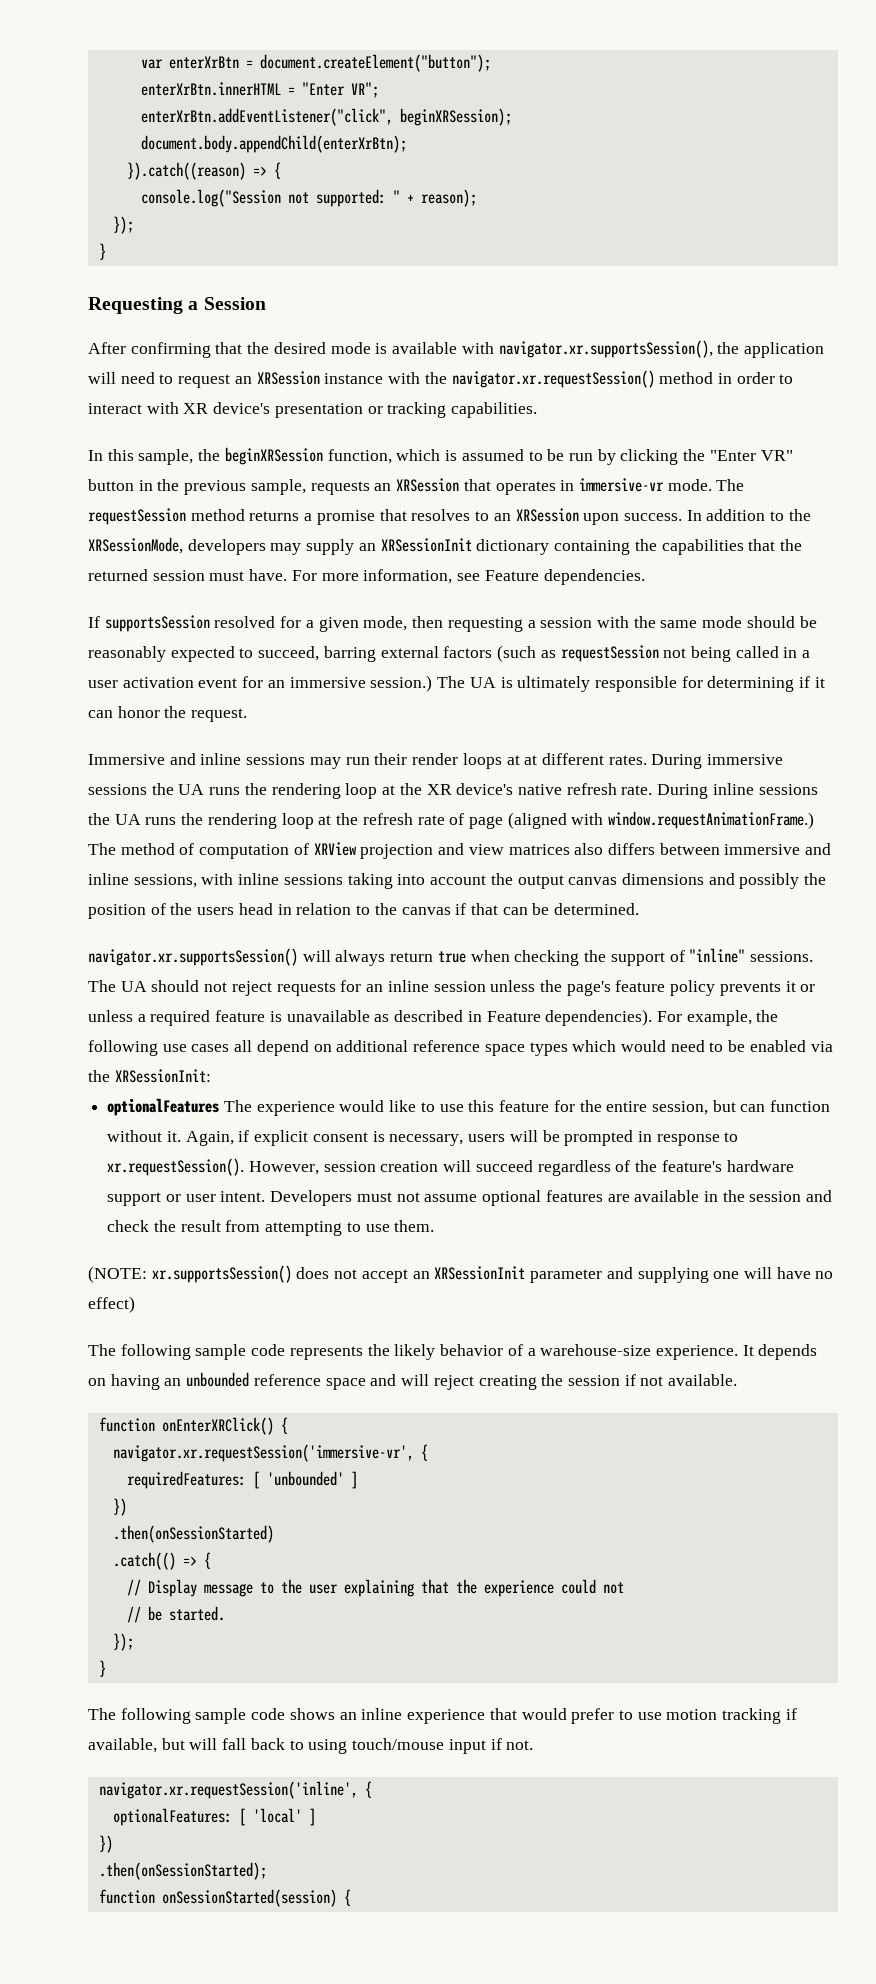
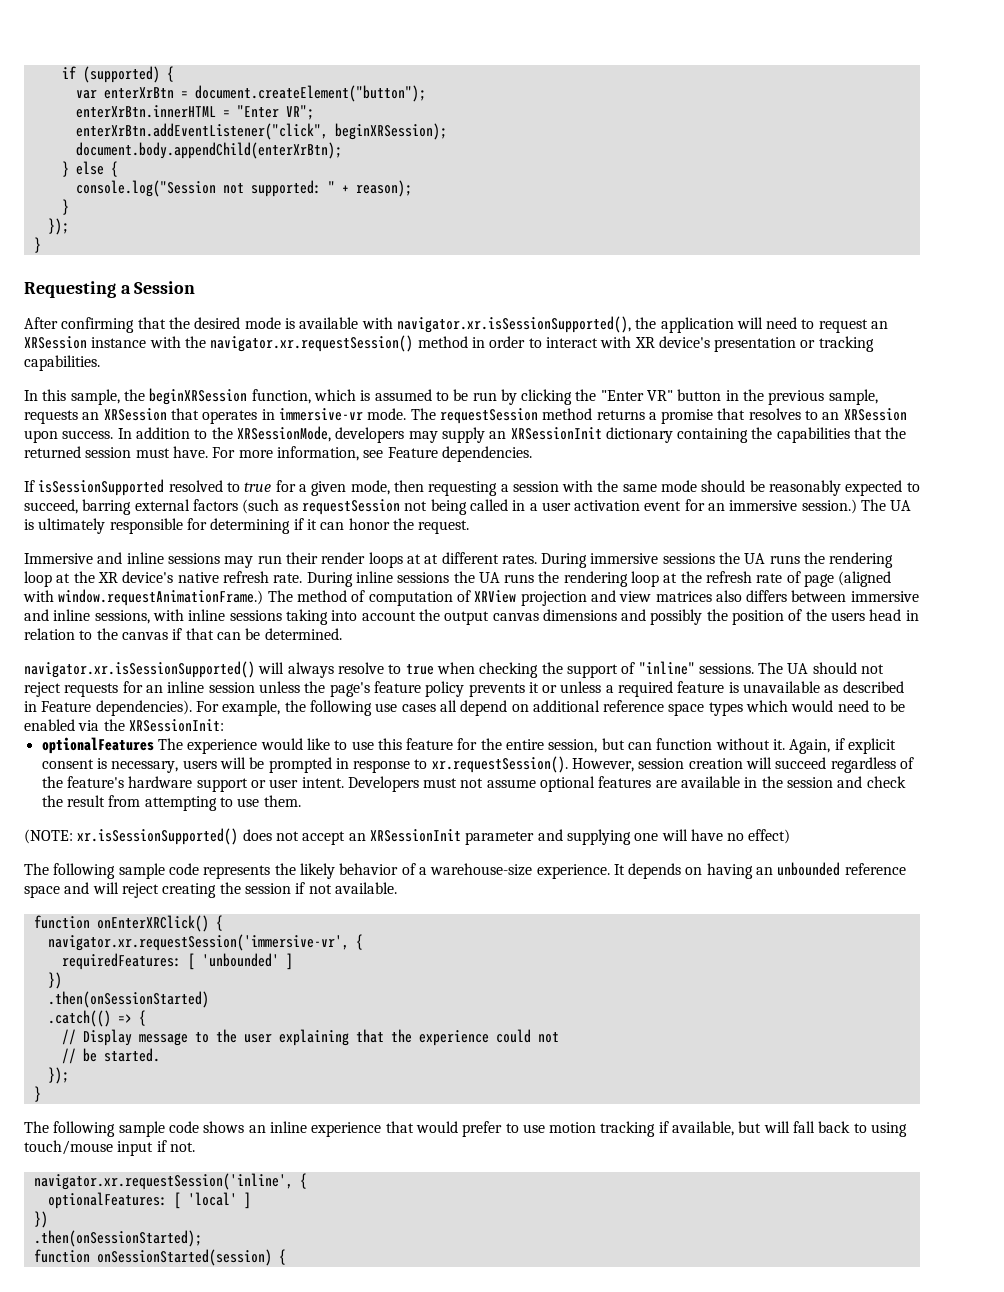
(140, 64) none -> [61,66,174,83] if (supported) { //
[126,162,267,180] }).catch((reason) => -> [61,161,104,177] } else
(477, 198) none -> [61,199,69,215] // }
[498,340,713,358] navigator.xr.supportsSession(), -> [396,316,631,333] navigator.xr.isSessionSupported(),
[104,615,276,632] supportsSession resolved -> [38,479,272,496] isSessionSupported resolved to true
[88,948,298,966] navigator.xr.supportsSession() -> [24,661,255,678] navigator.xr.isSessionSupported()
[390,952,434,962] return -> [337,662,402,674] resolve to
[151,1265,292,1283] xr.supportsSession() -> [77,828,239,845] xr.isSessionSupported()

